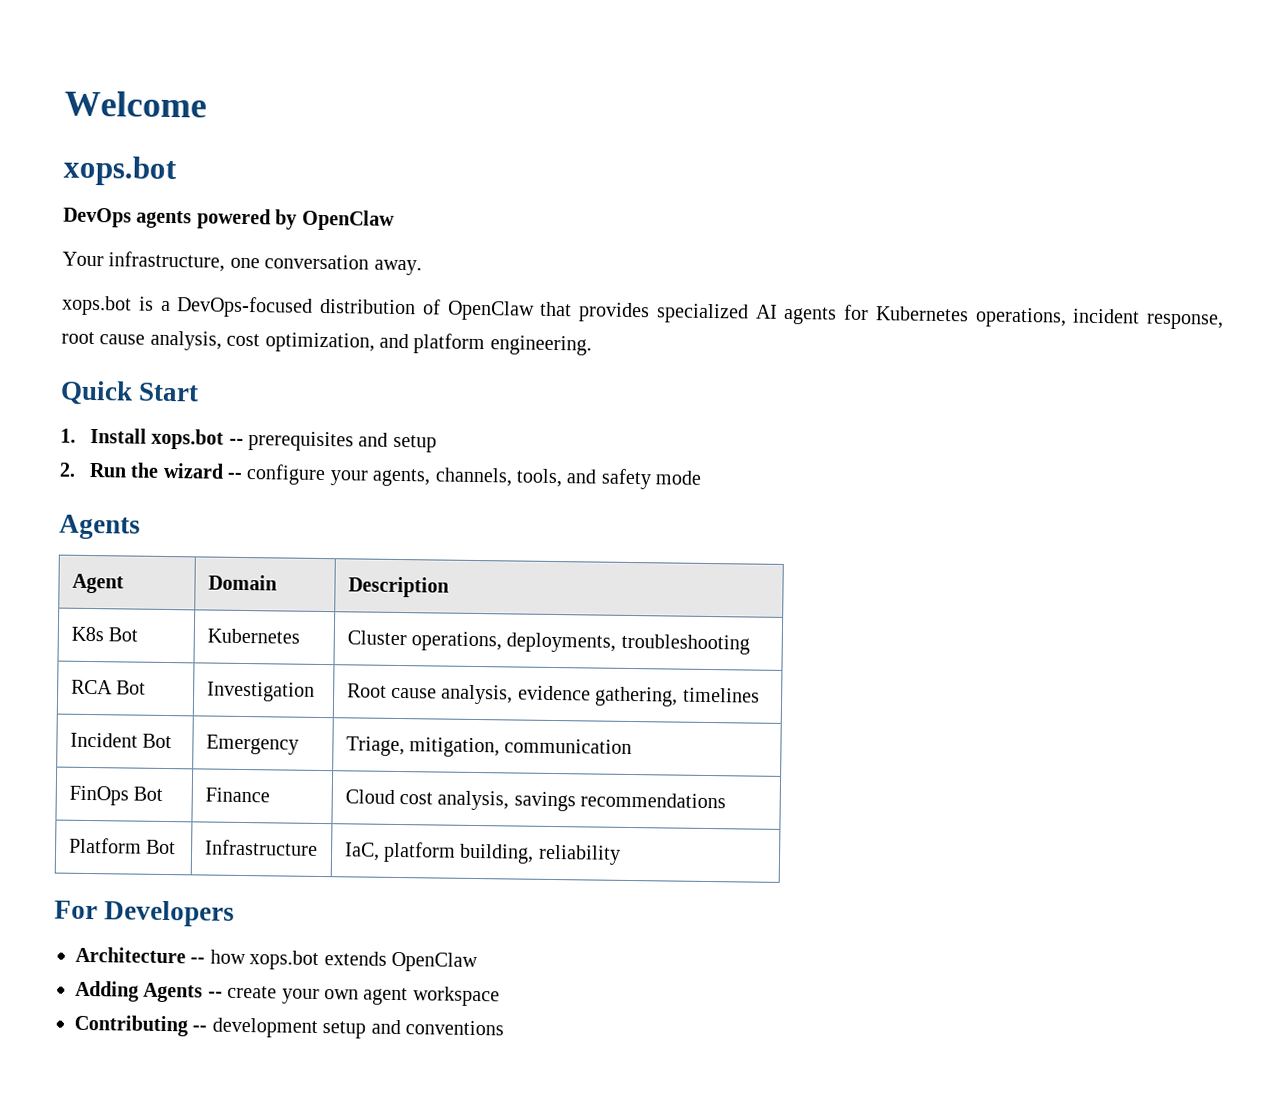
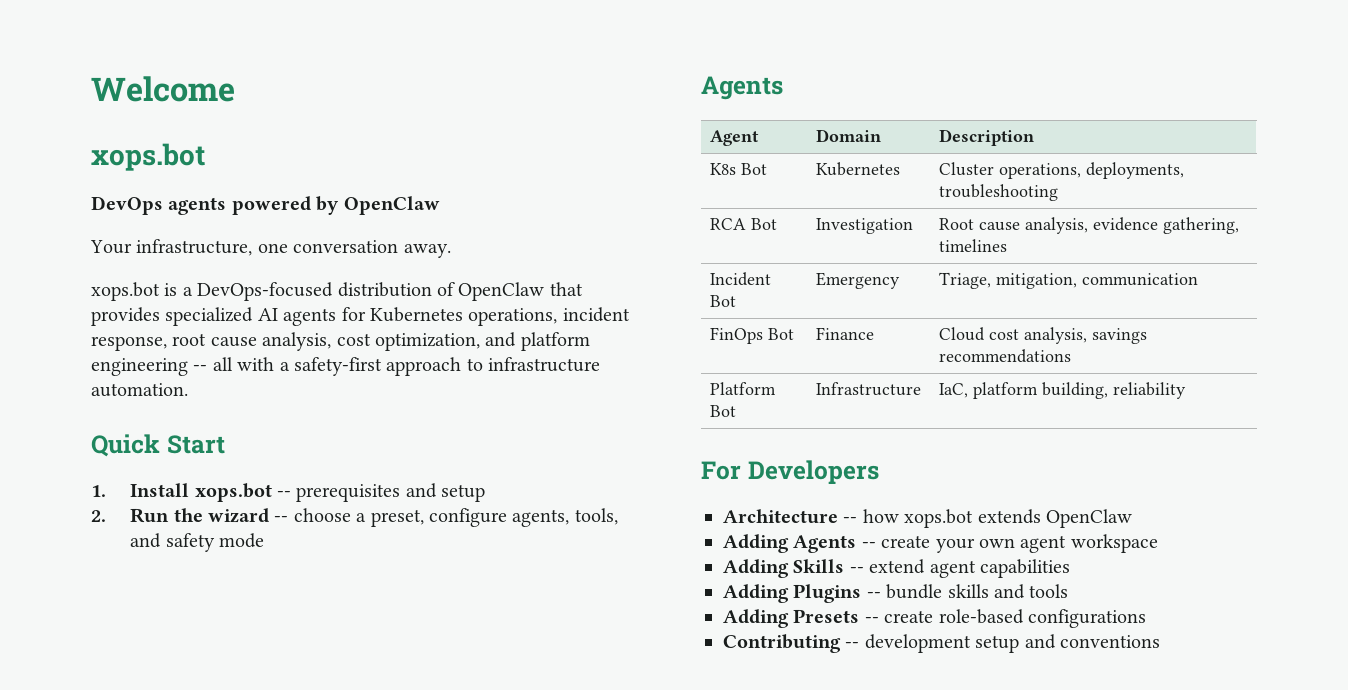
[489,335,592,356] engineering. -> [91,357,601,376] [91,383,188,397] engineering -- all with a safety-first approach to infrastructure automation.
[246,464,513,487] configure your agents, channels, -> [293,508,570,527] choose a preset, configure agents,
(500, 996) none -> [723,559,1070,578] [723,584,1069,603] [723,609,1146,628] // Adding Skills -- extend agent capabilities // Adding Plugins -- bundle skills and tools // Adding Presets -- create role-based configurations

